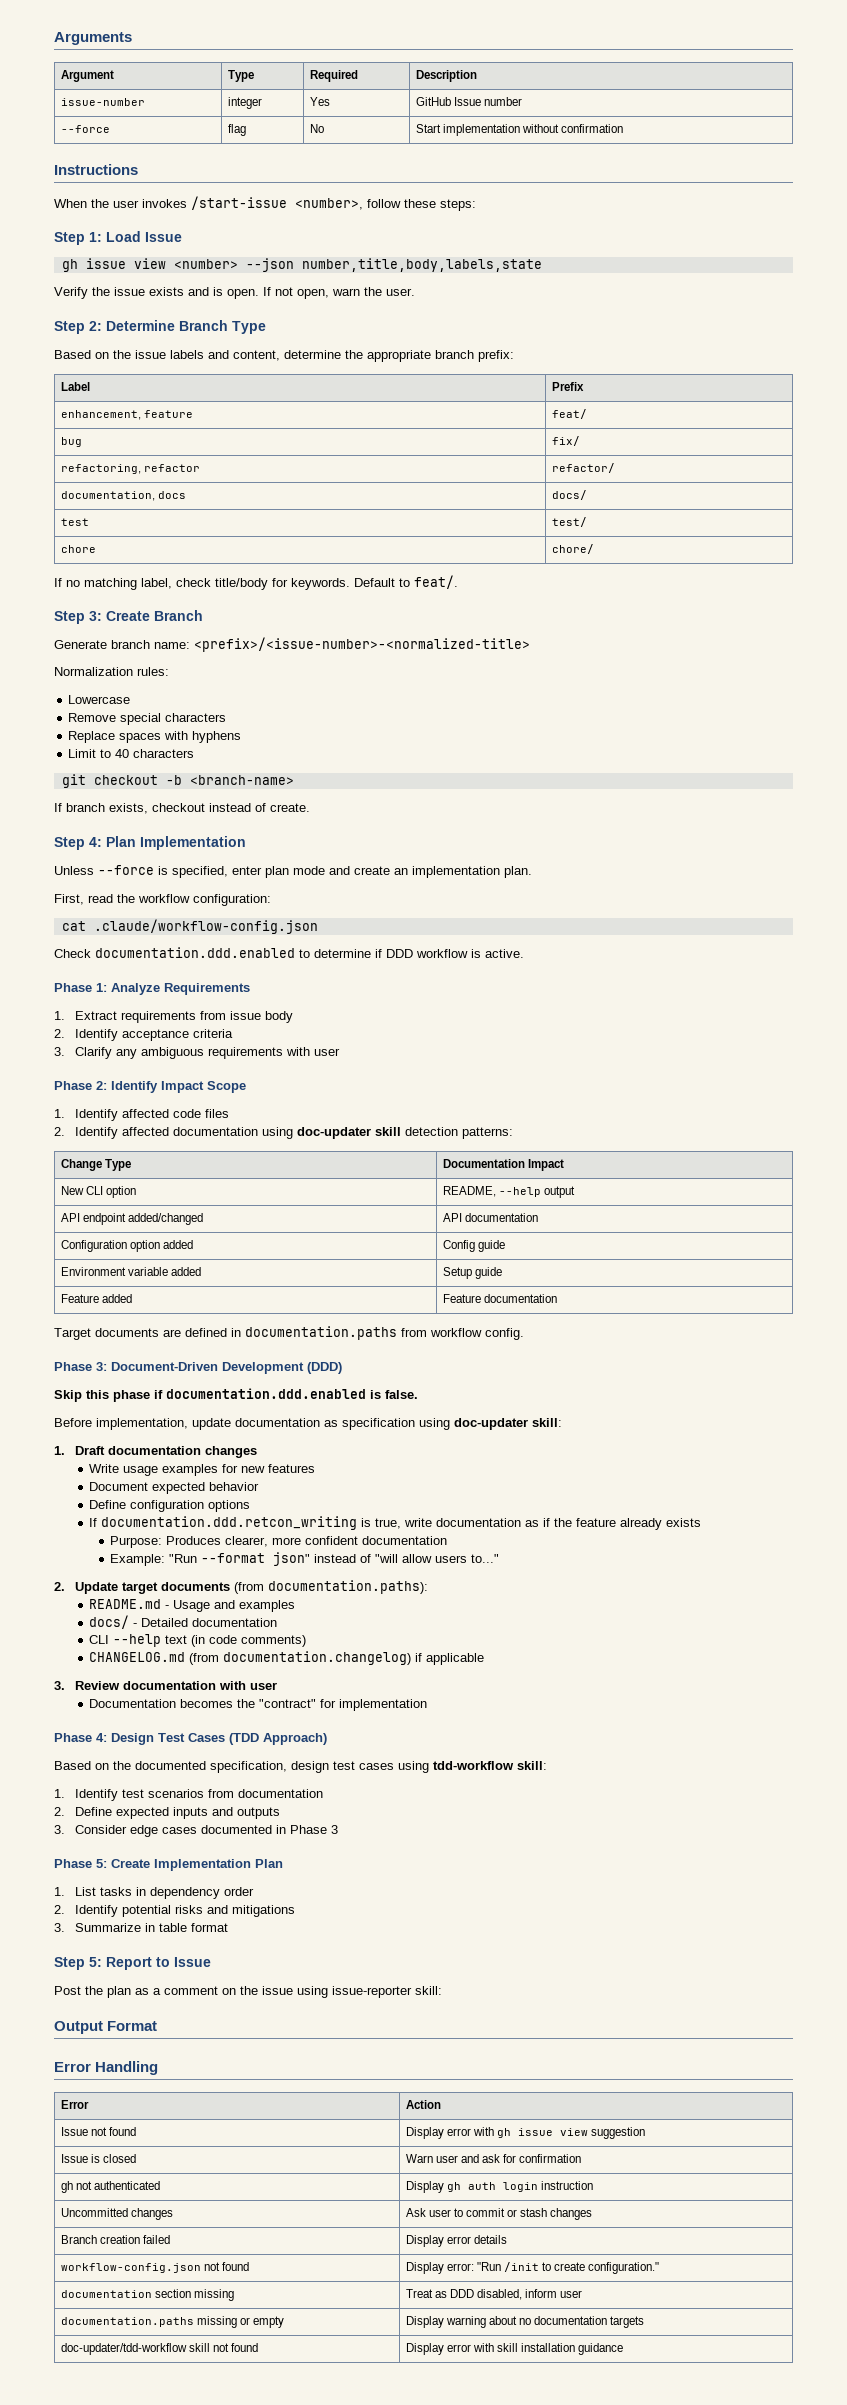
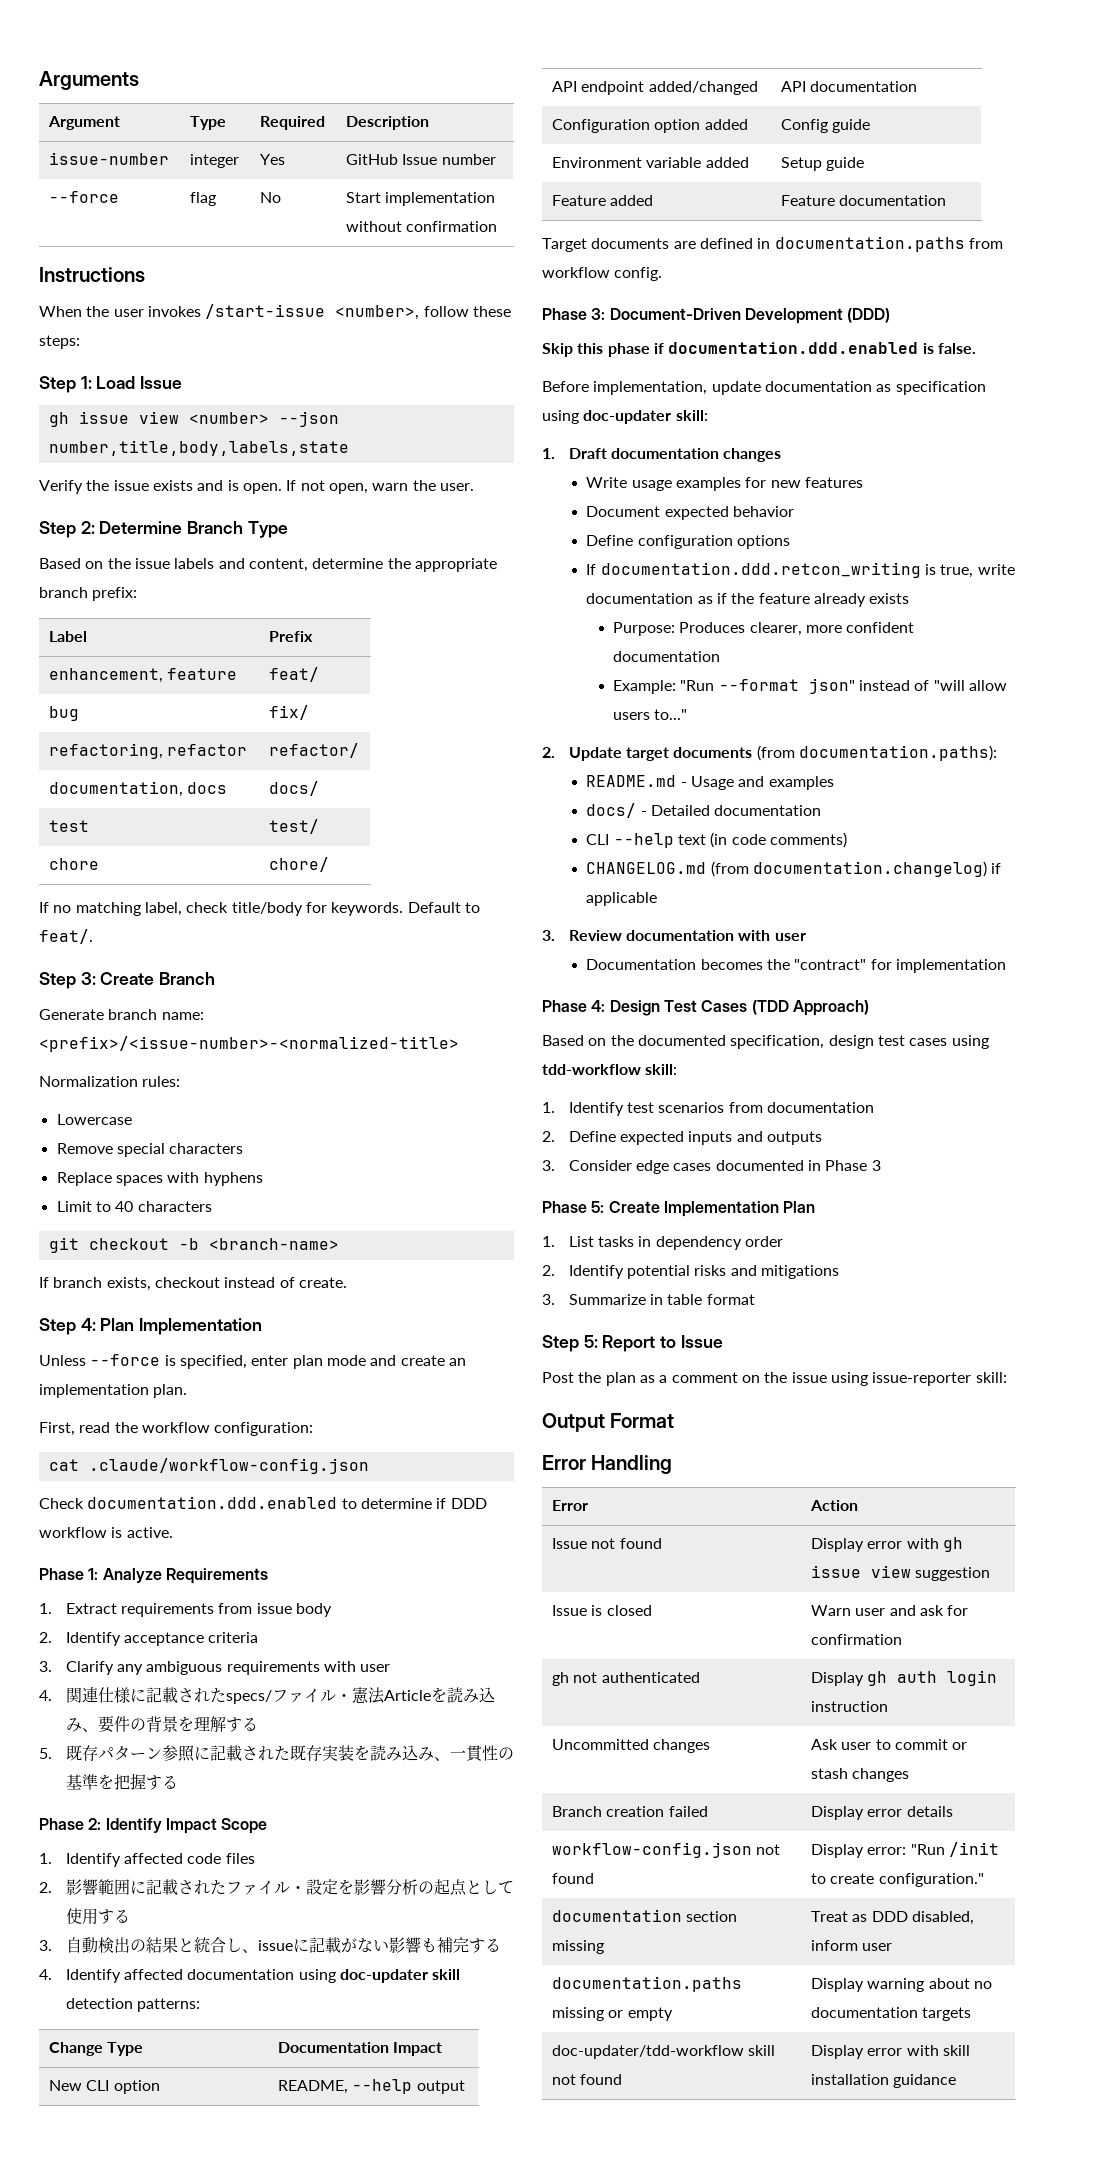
(341, 1052) none -> [39,1686,495,1704] [65,1716,258,1733] [39,1745,514,1762] [65,1773,178,1790] // 4.関連仕様に記載されたspecs/ファイル・憲法Articleを読み込み、要件の背景を理解する // 5.既存パターン参照に記載された既存実装を読み込み、一貫性の基準を把握する
(65, 1131) none -> [65,1879,514,1896] [65,1908,130,1925] [39,1937,501,1953] [39,1969,52,1980] 影響範囲に記載されたファイル・設定を影響分析の起点として使用する // 3.自動検出の結果と統合し、issueに記載がない影響も補完する // 4.

